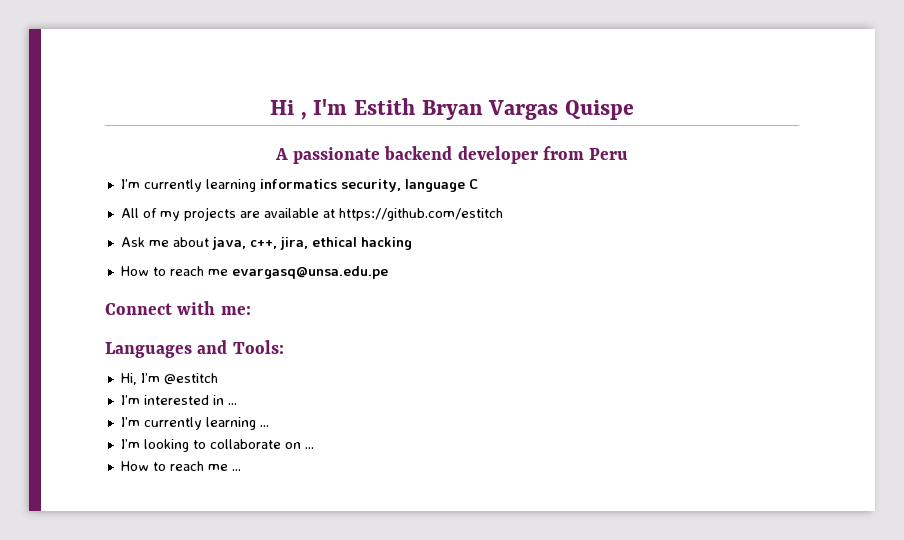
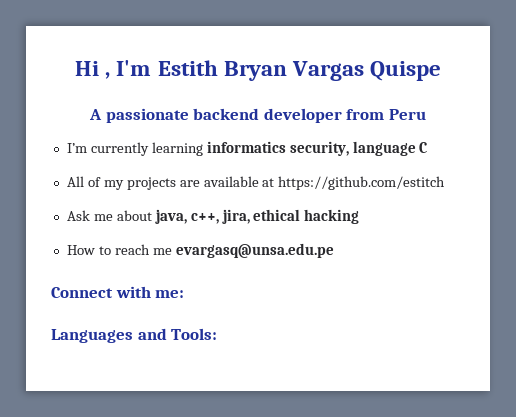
[120,373,218,385] [120,395,237,405] [120,417,269,430] [120,439,314,452] [120,461,241,471] // Hi, I’m @estitch // I’m interested in ... // I’m currently learning ... // I’m looking to collaborate on ... // How to reach me ... -> (218, 334) none

